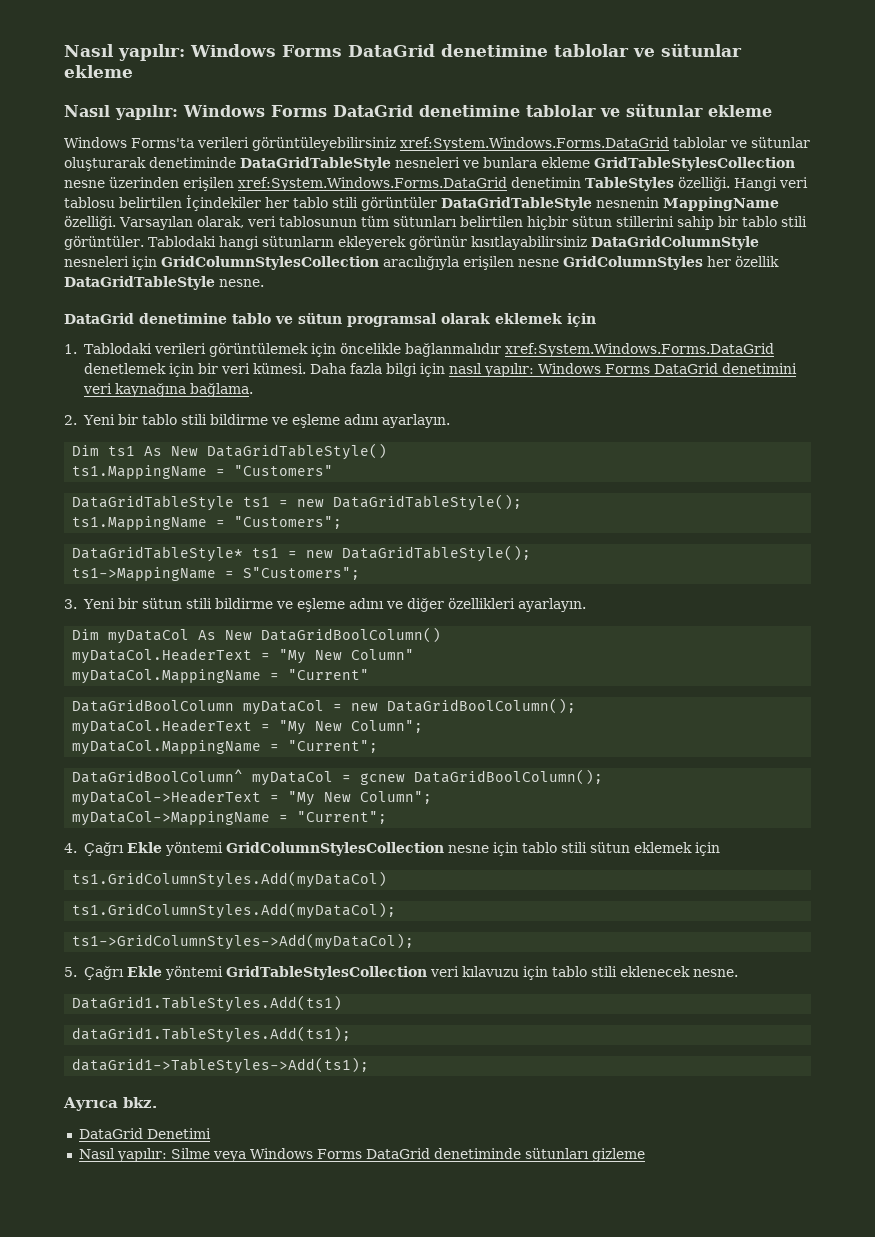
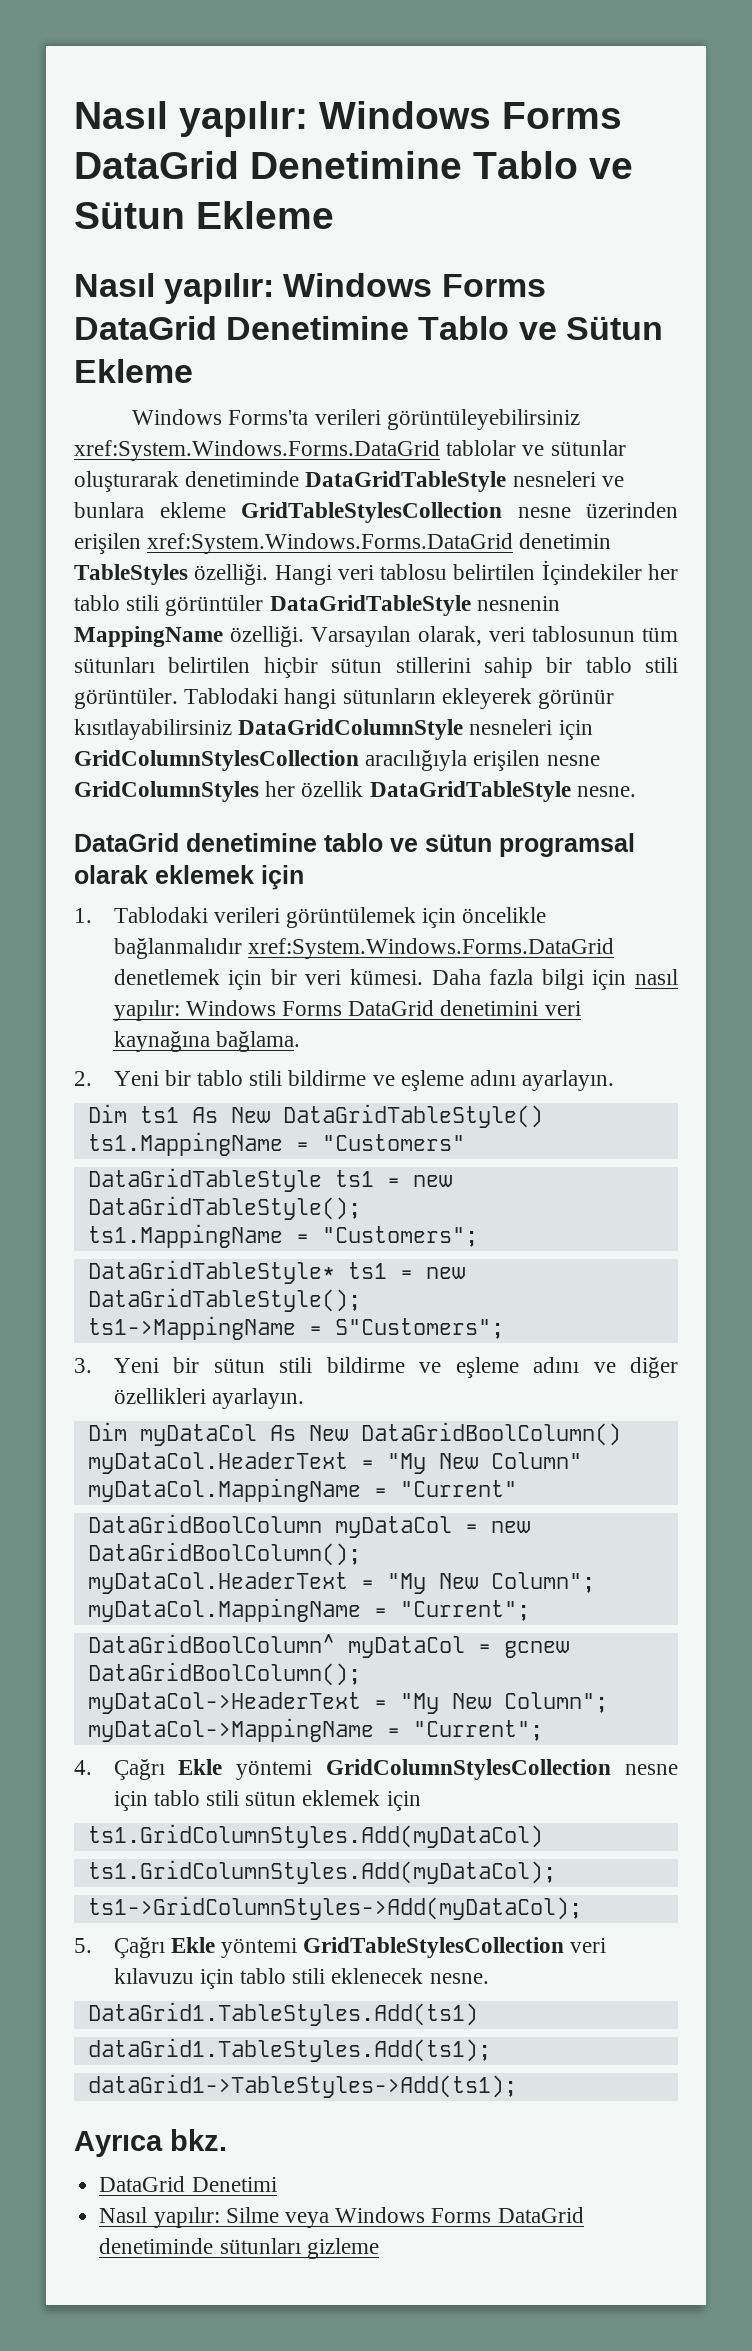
[64,44,742,61] [64,65,133,78] [64,104,772,120] Nasıl yapılır: Windows Forms DataGrid denetimine tablolar ve sütunlar ekleme // Nasıl yapılır: Windows Forms DataGrid denetimine tablolar ve sütunlar ekleme -> [74,101,622,137] [74,151,633,179] [74,201,334,229] [74,273,546,304] [74,316,663,340] [74,359,193,383] Nasıl yapılır: Windows Forms DataGrid Denetimine Tablo ve Sütun Ekleme // Nasıl yapılır: Windows Forms DataGrid Denetimine Tablo ve Sütun Ekleme

